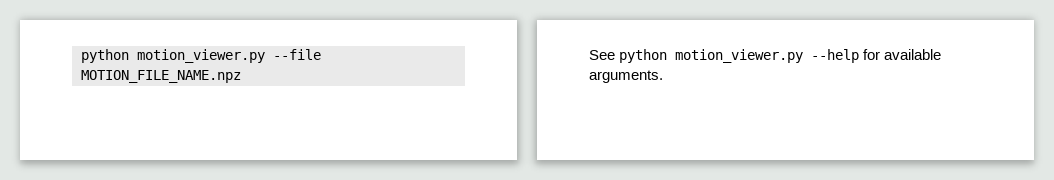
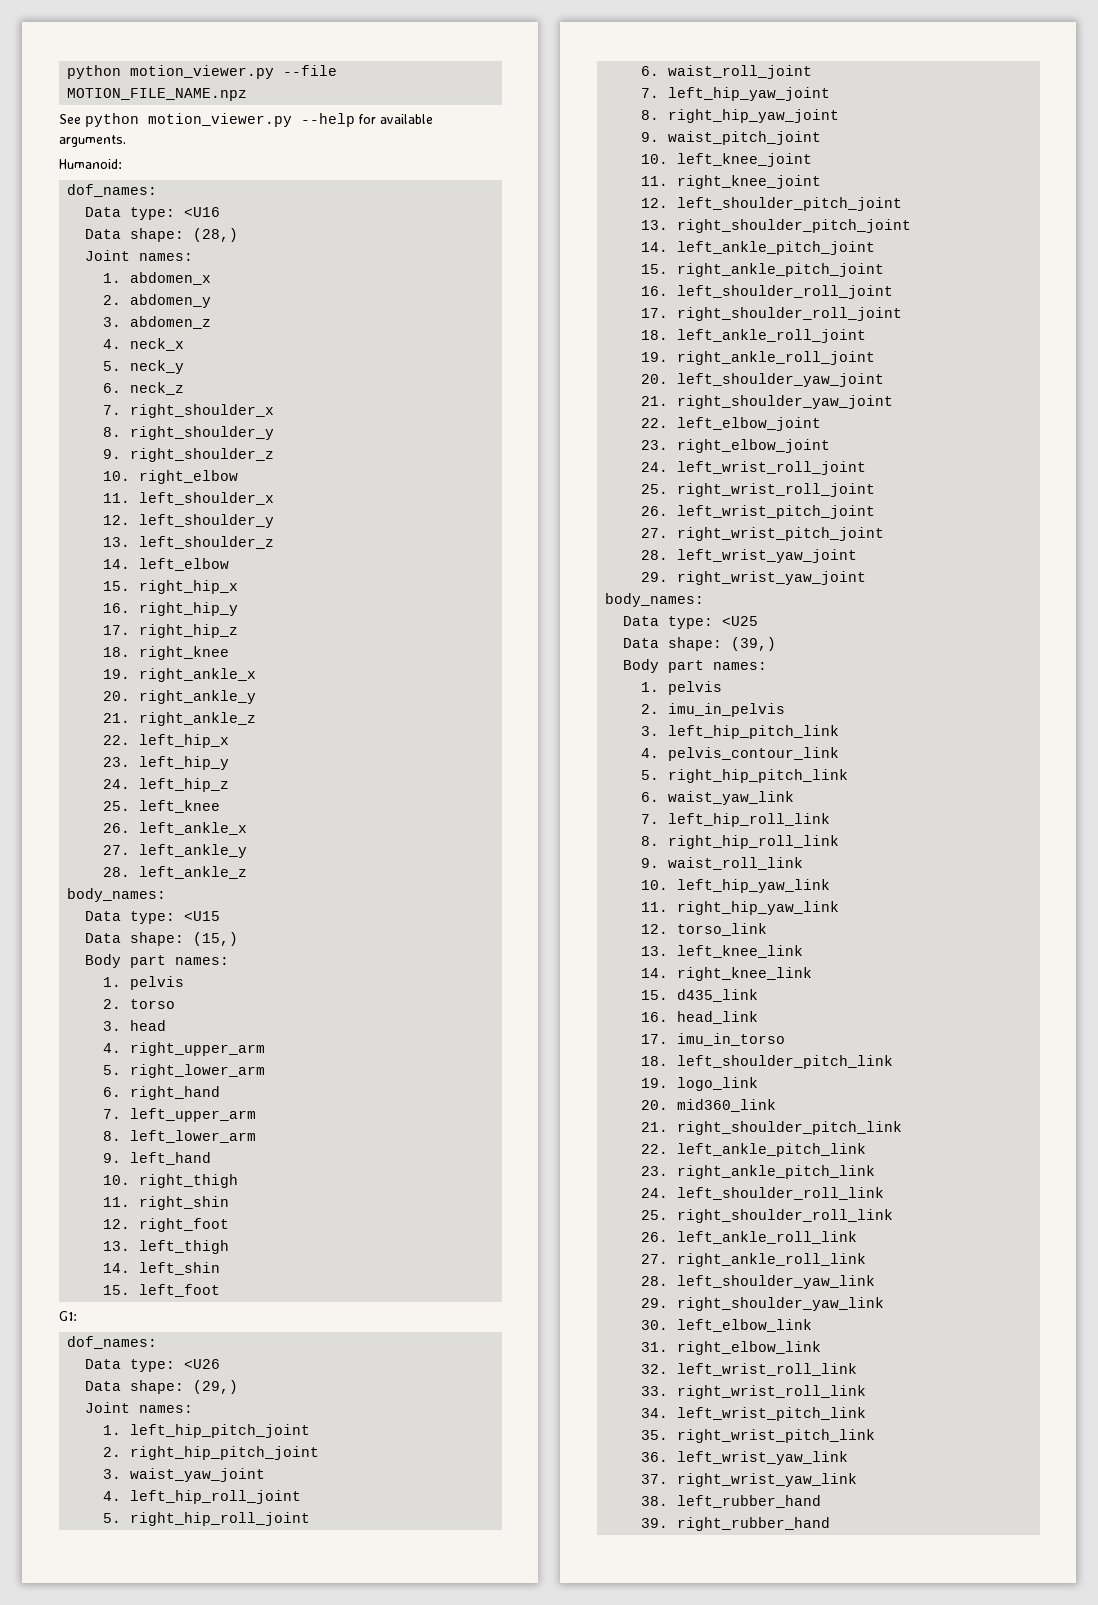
(663, 76) none -> [59,159,122,169] [67,184,158,197] [85,207,221,220] [85,228,239,242] [85,250,194,261] [103,272,212,285] [103,294,212,308] [103,316,212,329] [103,338,185,351] [103,360,185,374] [103,382,185,395] [103,404,275,418] [103,426,275,440] [103,448,275,462] [103,470,239,484] [103,492,275,505] [103,514,275,528] [103,536,275,549] [103,558,230,571] [103,580,239,594] [103,602,239,616] [103,624,239,638] [103,646,230,660] [103,668,257,682] [103,690,257,704] [103,712,257,726] [103,734,230,748] [103,756,230,770] [103,778,230,792] [103,800,221,813] [103,822,248,835] [103,844,248,858] [103,866,248,879] [67,888,167,902] [85,911,221,924] [85,932,239,946] [85,954,230,968] [103,976,185,990] [103,999,176,1009] [103,1020,167,1031] [103,1042,266,1056] [103,1064,266,1078] [103,1086,221,1100] [103,1108,257,1122] [103,1130,257,1143] [103,1152,212,1165] [103,1174,239,1188] [103,1196,230,1210] [103,1218,230,1232] [103,1240,230,1254] [103,1262,221,1275] [103,1284,221,1297] [59,1311,77,1321] [67,1336,158,1349] [85,1359,221,1372] [85,1380,239,1394] [85,1402,194,1413] [103,1424,311,1438] [103,1446,320,1460] [103,1468,266,1482] [103,1490,302,1504] [103,1512,311,1526] [641,65,813,79] [641,87,831,101] [641,109,840,123] [641,131,822,145] [641,153,813,167] [641,175,822,189] [641,197,903,211] [641,219,912,233] [641,241,876,255] [641,263,885,277] [641,285,894,299] [641,307,903,321] [641,329,867,343] [641,351,876,365] [641,373,885,387] [641,395,894,409] [641,417,822,431] [641,439,831,453] [641,461,867,475] [641,483,876,497] [641,505,876,519] [641,527,885,541] [641,549,858,563] [641,571,867,585] [605,593,705,607] [623,616,759,629] [623,637,777,651] [623,659,768,673] [641,681,723,695] [641,703,786,717] [641,725,840,739] [641,747,840,761] [641,769,849,783] [641,791,795,805] [641,813,831,827] [641,835,840,849] [641,857,804,870] [641,879,831,893] [641,901,840,915] [641,923,768,936] [641,945,804,958] [641,967,813,981] [641,989,759,1002] [641,1011,759,1024] [641,1033,786,1046] [641,1055,894,1069] [641,1077,759,1091] [641,1099,777,1112] [641,1121,903,1135] [641,1143,867,1157] [641,1165,876,1179] [641,1187,885,1200] [641,1209,894,1223] [641,1231,858,1244] [641,1253,867,1267] [641,1275,876,1289] [641,1297,885,1311] [641,1319,813,1332] [641,1341,822,1355] [641,1363,858,1376] [641,1385,867,1399] [641,1407,867,1421] [641,1429,876,1443] [641,1451,849,1465] [641,1473,858,1487] [641,1495,822,1508] [641,1517,831,1531] // Humanoid: // dof_names: // Data type: <U16 // Data shape: (28,) // Joint names: // 1. abdomen_x // 2. abdomen_y // 3. abdomen_z // 4. neck_x // 5. neck_y // 6. neck_z // 7. right_shoulder_x // 8. right_shoulder_y // 9. right_shoulder_z // 10. right_elbow // 11. left_shoulder_x // 12. left_shoulder_y // 13. left_shoulder_z // 14. left_elbow // 15. right_hip_x // 16. right_hip_y // 17. right_hip_z // 18. right_knee // 19. right_ankle_x // 20. right_ankle_y // 21. right_ankle_z // 22. left_hip_x // 23. left_hip_y // 24. left_hip_z // 25. left_knee // 26. left_ankle_x // 27. left_ankle_y // 28. left_ankle_z // body_names: // Data type: <U15 // Data shape: (15,) // Body part names: // 1. pelvis // 2. torso // 3. head // 4. right_upper_arm // 5. right_lower_arm // 6. right_hand // 7. left_upper_arm // 8. left_lower_arm // 9. left_hand // 10. right_thigh // 11. right_shin // 12. right_foot // 13. left_thigh // 14. left_shin // 15. left_foot // G1: // dof_names: // Data type: <U26 // Data shape: (29,) // Joint names: // 1. left_hip_pitch_joint // 2. right_hip_pitch_joint // 3. waist_yaw_joint // 4. left_hip_roll_joint // 5. right_hip_roll_joint // 6. waist_roll_joint // 7. left_hip_yaw_joint // 8. right_hip_yaw_joint // 9. waist_pitch_joint // 10. left_knee_joint // 11. right_knee_joint // 12. left_shoulder_pitch_joint // 13. right_shoulder_pitch_joint // 14. left_ankle_pitch_joint // 15. right_ankle_pitch_joint // 16. left_shoulder_roll_joint // 17. right_shoulder_roll_joint // 18. left_ankle_roll_joint // 19. right_ankle_roll_joint // 20. left_shoulder_yaw_joint // 21. right_shoulder_yaw_joint // 22. left_elbow_joint // 23. right_elbow_joint // 24. left_wrist_roll_joint // 25. right_wrist_roll_joint // 26. left_wrist_pitch_joint // 27. right_wrist_pitch_joint // 28. left_wrist_yaw_joint // 29. right_wrist_yaw_joint // body_names: // Data type: <U25 // Data shape: (39,) // Body part names: // 1. pelvis // 2. imu_in_pelvis // 3. left_hip_pitch_link // 4. pelvis_contour_link // 5. right_hip_pitch_link // 6. waist_yaw_link // 7. left_hip_roll_link // 8. right_hip_roll_link // 9. waist_roll_link // 10. left_hip_yaw_link // 11. right_hip_yaw_link // 12. torso_link // 13. left_knee_link // 14. right_knee_link // 15. d435_link // 16. head_link // 17. imu_in_torso // 18. left_shoulder_pitch_link // 19. logo_link // 20. mid360_link // 21. right_shoulder_pitch_link // 22. left_ankle_pitch_link // 23. right_ankle_pitch_link // 24. left_shoulder_roll_link // 25. right_shoulder_roll_link // 26. left_ankle_roll_link // 27. right_ankle_roll_link // 28. left_shoulder_yaw_link // 29. right_shoulder_yaw_link // 30. left_elbow_link // 31. right_elbow_link // 32. left_wrist_roll_link // 33. right_wrist_roll_link // 34. left_wrist_pitch_link // 35. right_wrist_pitch_link // 36. left_wrist_yaw_link // 37. right_wrist_yaw_link // 38. left_rubber_hand // 39. right_rubber_hand

